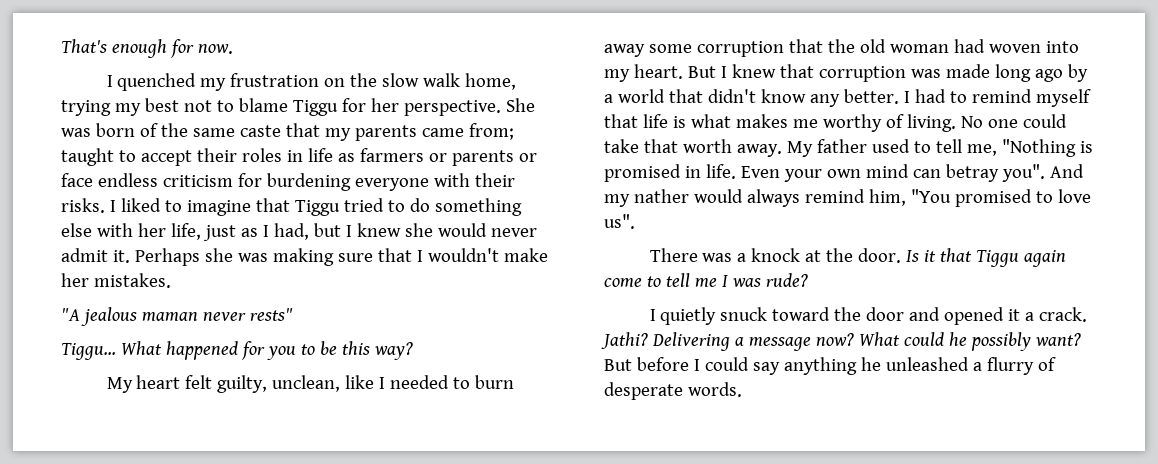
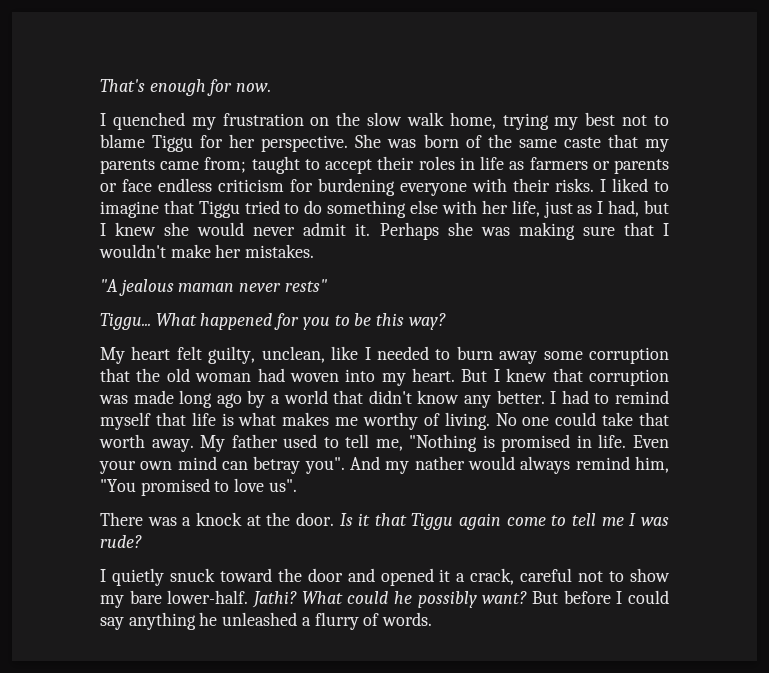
[1039,307,1088,322] [601,332,854,351] crack. Jathi? Delivering a message now? -> [470,568,671,585] [100,590,297,608] crack, careful not to show my bare lower-half. Jathi?
[604,382,683,400] desperate -> (380, 619) none

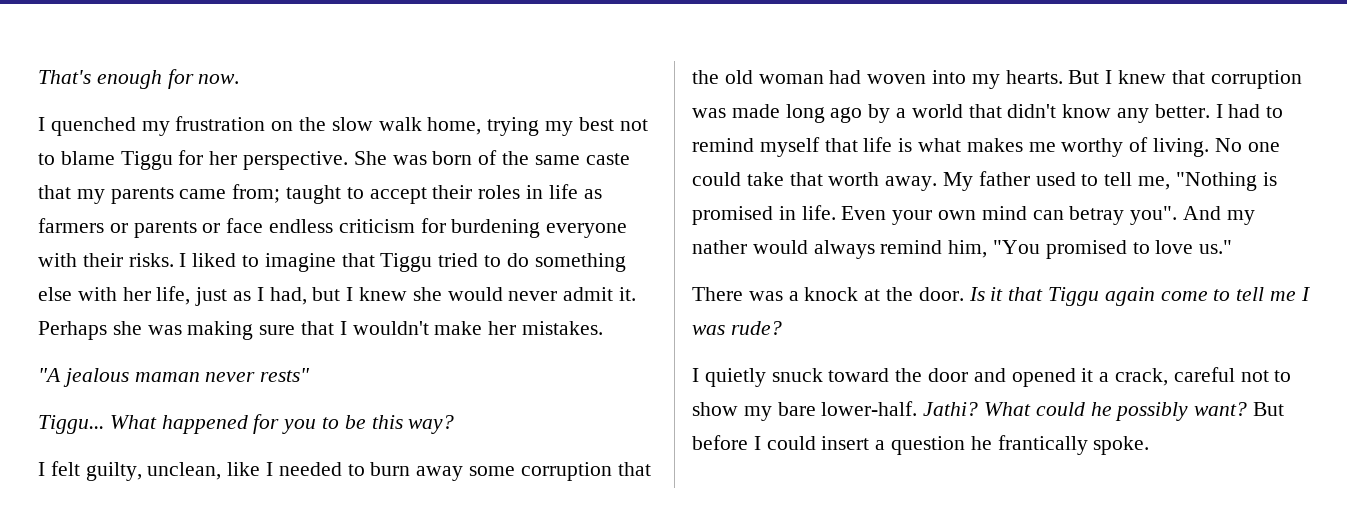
[100,346,171,364] My heart -> [38,462,45,476] I
[412,368,456,382] heart. -> [1005,70,1063,84] hearts.
[268,479,297,492] us". -> [1199,240,1233,254] us."
[100,612,433,630] say anything he unleashed a flurry of words. -> [821,435,1150,455] insert a question he frantically spoke.

